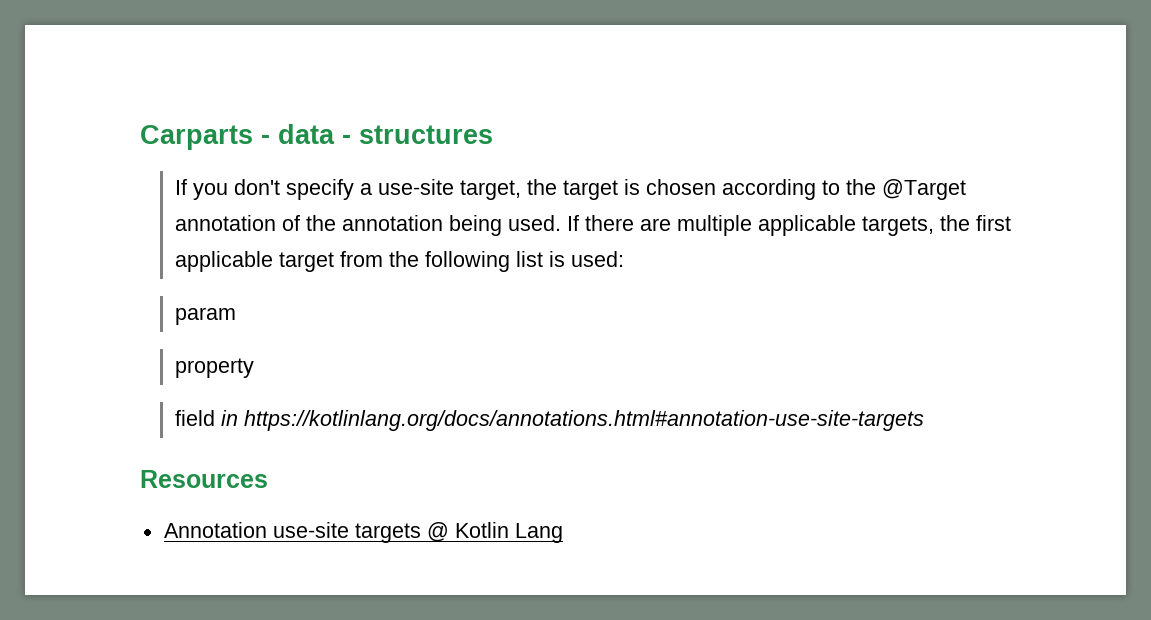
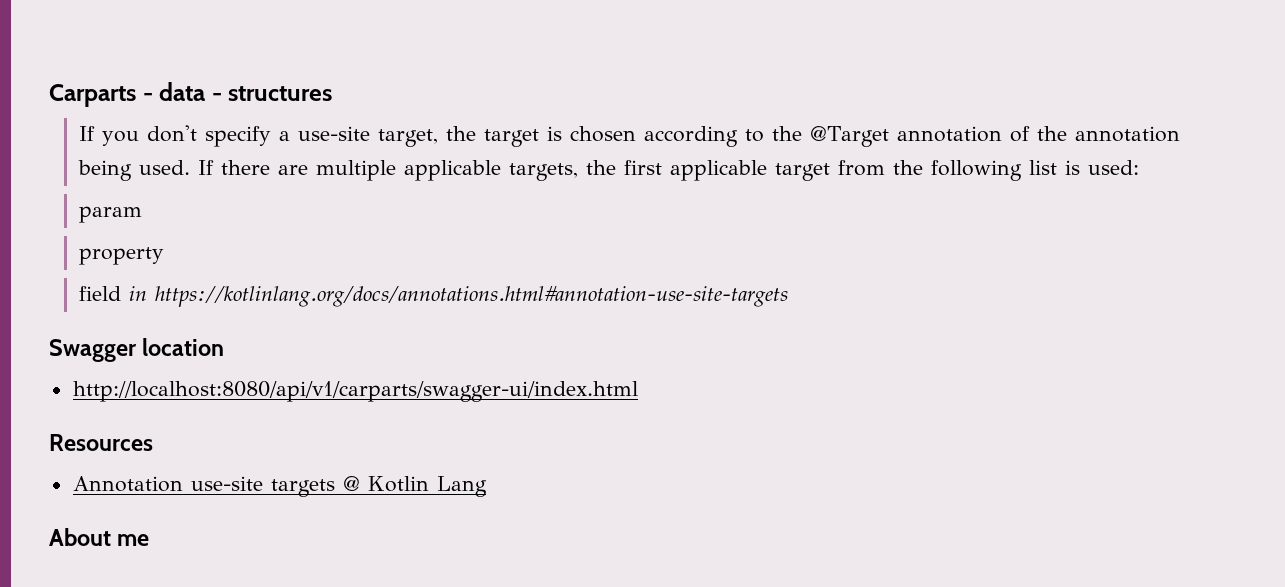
(924, 420) none -> [49,338,225,362] [72,381,638,402] // Swagger location // http://localhost:8080/api/v1/carparts/swagger-ui/index.html
(563, 533) none -> [49,528,150,546] // About me

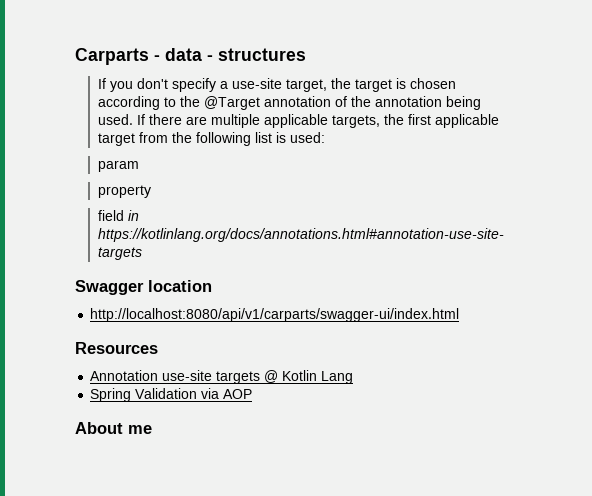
(487, 486) none -> [90,388,253,402] // Spring Validation via AOP

